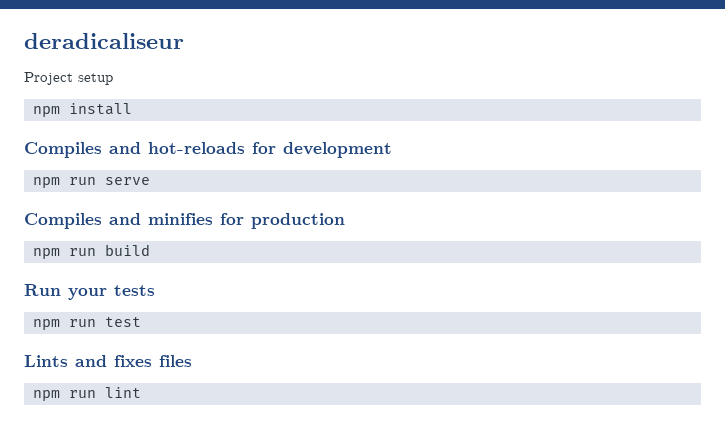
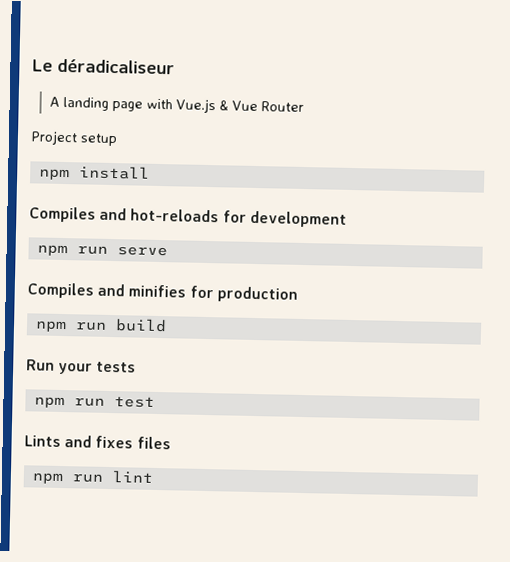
[24,33,184,49] deradicaliseur -> [32,58,175,75] [49,96,305,114] Le déradicaliseur // A landing page with Vue.js & Vue Router

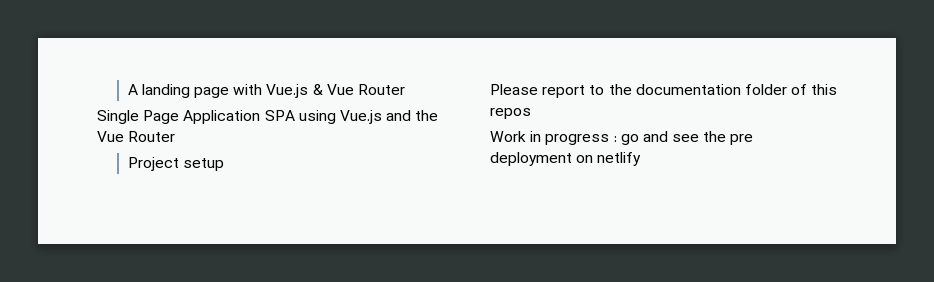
[32,58,175,75] Le déradicaliseur // -> (127, 89) none
[30,130,118,147] [38,165,150,181] [29,206,347,228] [36,244,168,257] [27,282,298,303] [34,318,167,333] [26,359,137,375] [33,396,155,409] [24,435,171,450] [31,470,154,485] Project setup // npm install // Compiles and hot-reloads for development // npm run serve // Compiles and minifies for production // npm run build // Run your tests // npm run test // Lints and fixes files // npm run lint -> [97,110,439,124] [97,131,176,142] [127,157,224,171] [490,84,838,98] [490,108,531,119] [490,131,754,145] [490,152,642,166] Single Page Application SPA using Vue.js and the Vue Router // Project setup // Please report to the documentation folder of this repos // Work in progress : go and see the pre deployment on netlify

